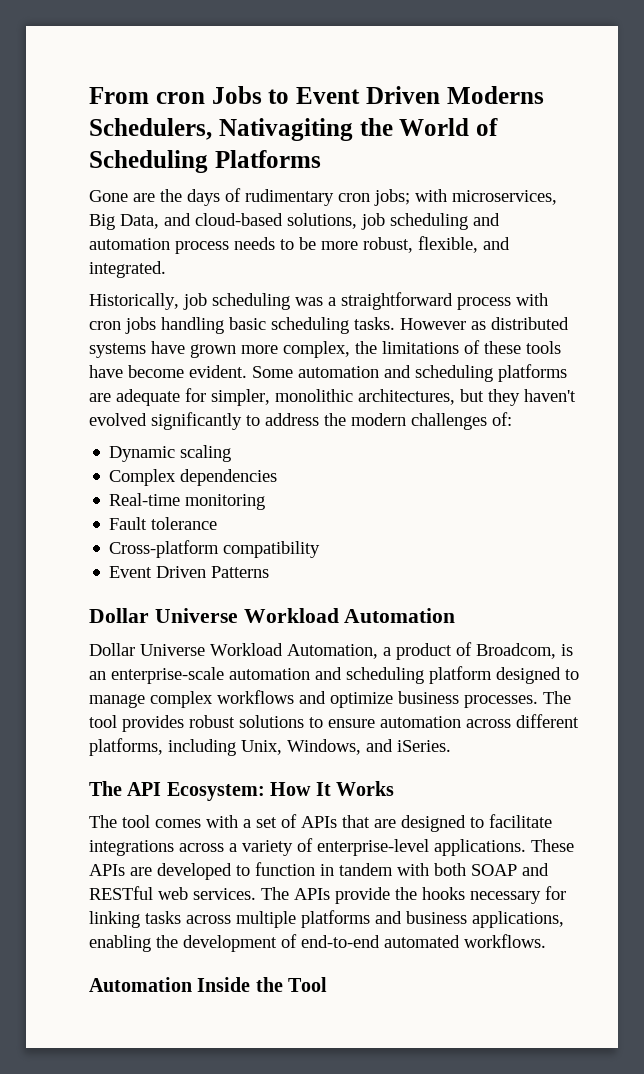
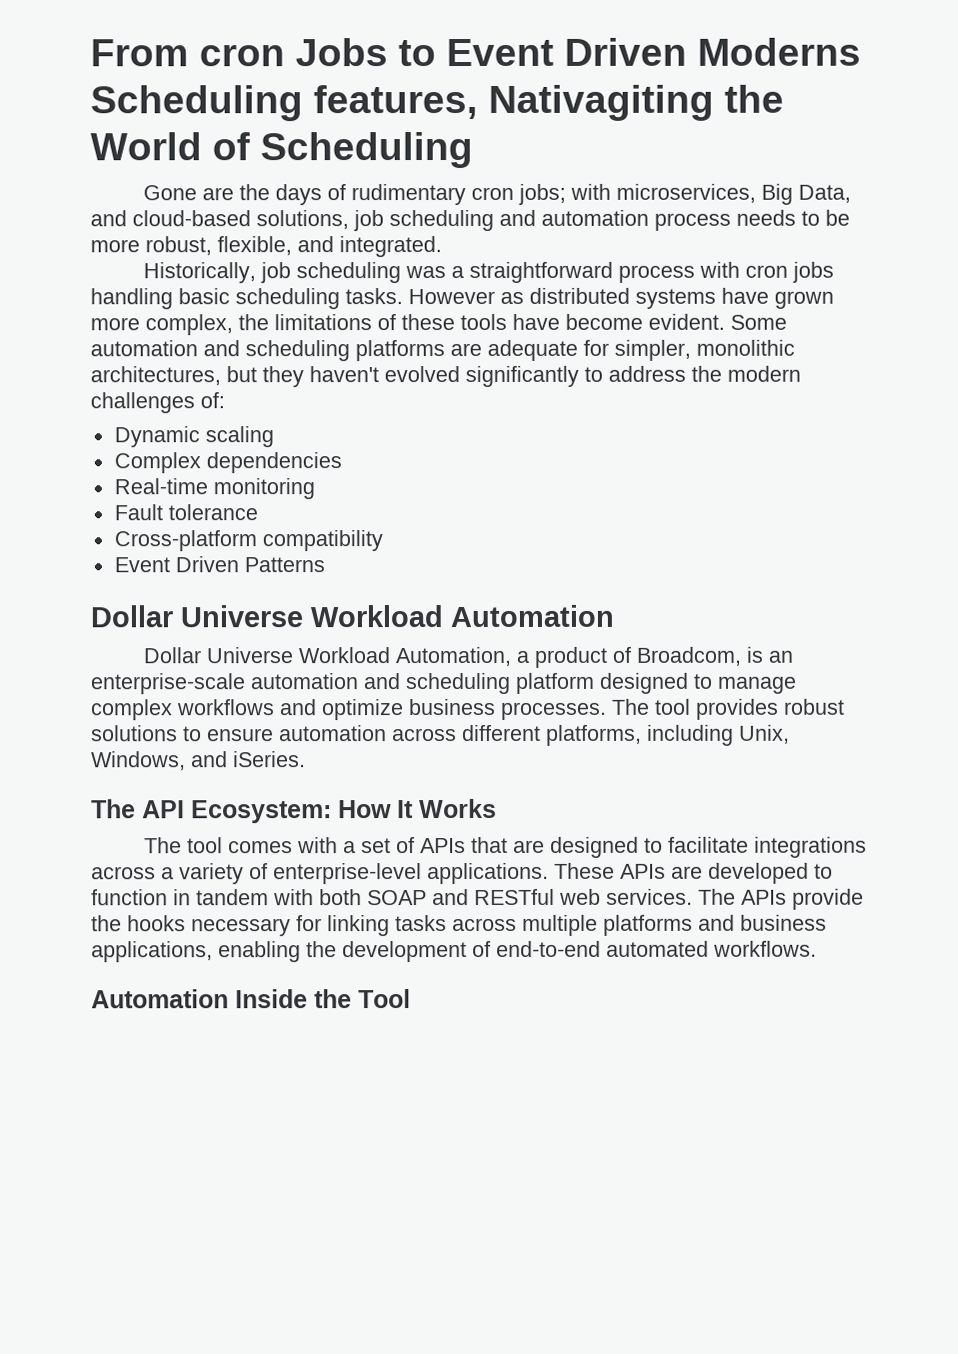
[89,118,212,140] Schedulers, -> [90,85,478,122] Scheduling features,
[214,150,321,168] Platforms -> (473, 150) none

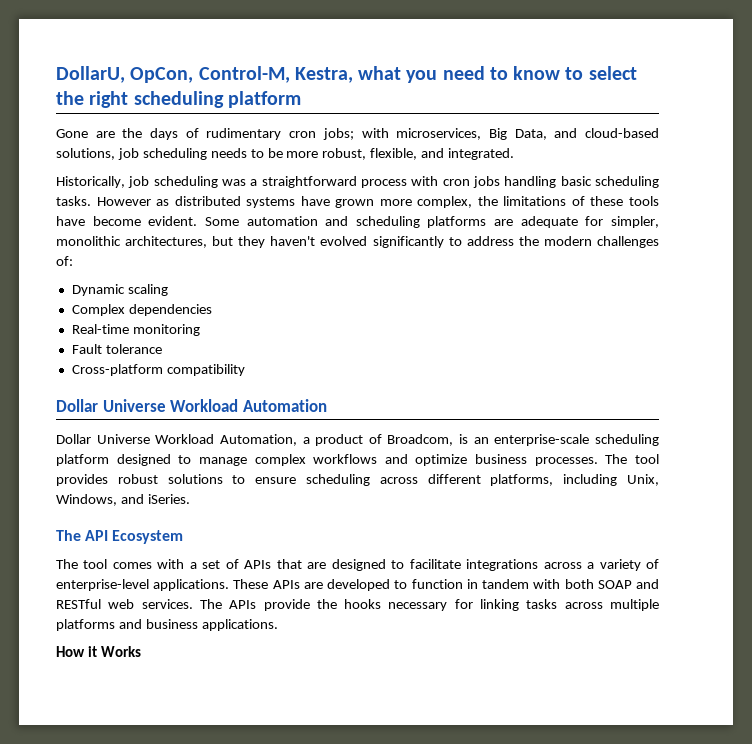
[90,37,861,67] [90,84,784,122] [90,132,473,169] From cron Jobs to Event Driven Moderns Scheduling features, Nativagiting the World of Scheduling -> [56,66,637,83] [56,91,301,108] DollarU, OpCon, Control-M, Kestra, what you need to know to select the right scheduling platform
[499,209,731,231] and automation process -> (207, 154) none
[113,556,325,573] // Event Driven Patterns -> (245, 370) none
[250,673,401,690] automation and -> (590, 440) none
[279,725,387,742] automation -> [306,474,371,486] scheduling
[191,798,497,824] Ecosystem: How It Works -> [112,530,184,544] Ecosystem
[91,940,817,963] [91,989,411,1009] applications, enabling the development of end-to-end automated workflows. // Automation Inside the Tool -> [201,619,278,631] [56,646,141,657] applications. // How it Works

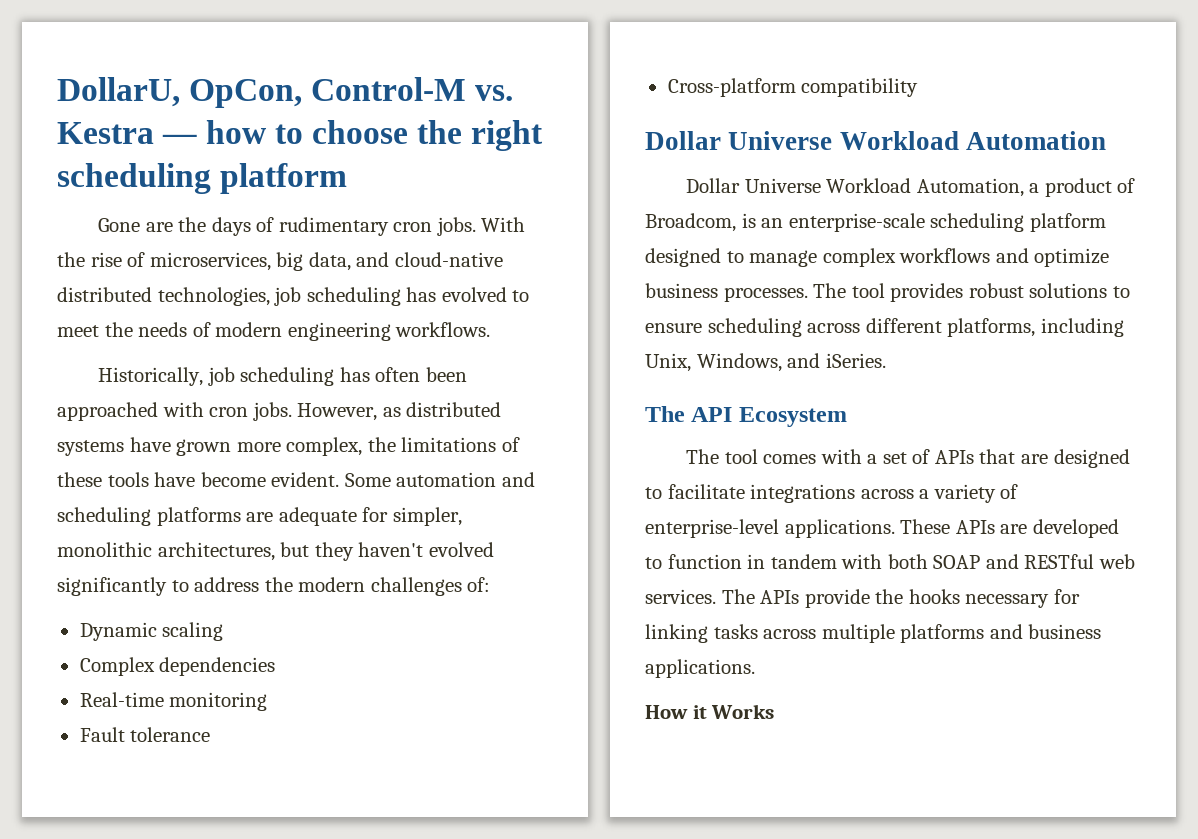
[198,66,637,83] Control-M, Kestra, what you need to know to select -> [311,77,514,101] [57,120,409,144] Control-M vs. Kestra — how to choose
[322,128,659,140] [56,148,515,160] [56,176,659,188] [56,196,151,206] jobs; with microservices, Big Data, and cloud-based solutions, job scheduling needs to be more robust, flexible, and integrated. // Historically, job scheduling was a straightforward process with cron jobs handling basic scheduling tasks. However -> [436,217,526,236] [57,252,503,271] [57,287,530,306] [57,322,491,341] [98,367,467,386] [57,402,378,421] jobs. With the rise of microservices, big data, and cloud-native distributed technologies, job scheduling has evolved to meet the needs of modern engineering workflows. // Historically, job scheduling has often been approached with cron jobs. However,

